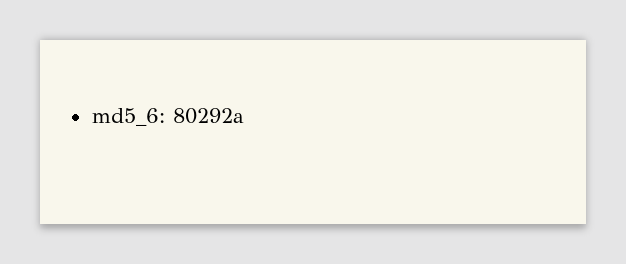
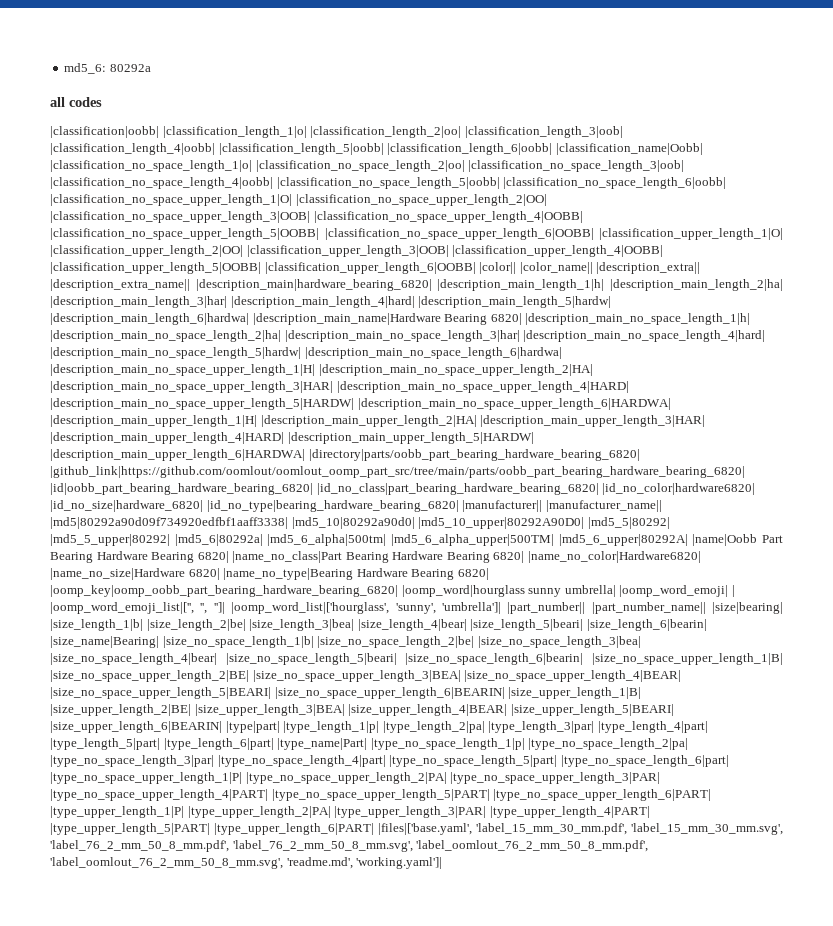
(244, 116) none -> [50,97,102,107] [50,126,623,138] [50,143,703,155] [50,160,685,172] [50,177,727,189] [50,194,547,206] [50,211,583,223] [50,228,783,240] [50,245,664,257] [50,262,701,274] [50,279,783,291] [50,296,612,308] [50,313,751,325] [50,330,766,342] [50,347,562,359] [50,364,593,376] [50,381,629,393] [50,398,671,410] [50,415,706,427] [50,432,534,444] [50,449,640,461] [50,466,745,478] [50,483,756,495] [50,500,662,512] [50,517,670,529] [50,534,783,546] [50,551,701,563] [50,568,489,580] [50,585,735,597] [50,602,783,614] [50,619,707,631] [50,636,641,648] [50,653,783,665] [50,670,682,682] [50,687,642,699] [50,704,674,716] [50,721,708,733] [50,738,689,750] [50,755,729,767] [50,772,661,784] [50,789,712,801] [50,806,650,818] [50,823,783,835] [50,840,649,852] [50,857,443,869] // all codes // |classification|oobb| |classification_length_1|o| |classification_length_2|oo| |classification_length_3|oob| |classification_length_4|oobb| |classification_length_5|oobb| |classification_length_6|oobb| |classification_name|Oobb| |classification_no_space_length_1|o| |classification_no_space_length_2|oo| |classification_no_space_length_3|oob| |classification_no_space_length_4|oobb| |classification_no_space_length_5|oobb| |classification_no_space_length_6|oobb| |classification_no_space_upper_length_1|O| |classification_no_space_upper_length_2|OO| |classification_no_space_upper_length_3|OOB| |classification_no_space_upper_length_4|OOBB| |classification_no_space_upper_length_5|OOBB| |classification_no_space_upper_length_6|OOBB| |classification_upper_length_1|O| |classification_upper_length_2|OO| |classification_upper_length_3|OOB| |classification_upper_length_4|OOBB| |classification_upper_length_5|OOBB| |classification_upper_length_6|OOBB| |color|| |color_name|| |description_extra|| |description_extra_name|| |description_main|hardware_bearing_6820| |description_main_length_1|h| |description_main_length_2|ha| |description_main_length_3|har| |description_main_length_4|hard| |description_main_length_5|hardw| |description_main_length_6|hardwa| |description_main_name|Hardware Bearing 6820| |description_main_no_space_length_1|h| |description_main_no_space_length_2|ha| |description_main_no_space_length_3|har| |description_main_no_space_length_4|hard| |description_main_no_space_length_5|hardw| |description_main_no_space_length_6|hardwa| |description_main_no_space_upper_length_1|H| |description_main_no_space_upper_length_2|HA| |description_main_no_space_upper_length_3|HAR| |description_main_no_space_upper_length_4|HARD| |description_main_no_space_upper_length_5|HARDW| |description_main_no_space_upper_length_6|HARDWA| |description_main_upper_length_1|H| |description_main_upper_length_2|HA| |description_main_upper_length_3|HAR| |description_main_upper_length_4|HARD| |description_main_upper_length_5|HARDW| |description_main_upper_length_6|HARDWA| |directory|parts/oobb_part_bearing_hardware_bearing_6820| |github_link|https://github.com/oomlout/oomlout_oomp_part_src/tree/main/parts/oobb_part_bearing_hardware_bearing_6820| |id|oobb_part_bearing_hardware_bearing_6820| |id_no_class|part_bearing_hardware_bearing_6820| |id_no_color|hardware6820| |id_no_size|hardware_6820| |id_no_type|bearing_hardware_bearing_6820| |manufacturer|| |manufacturer_name|| |md5|80292a90d09f734920edfbf1aaff3338| |md5_10|80292a90d0| |md5_10_upper|80292A90D0| |md5_5|80292| |md5_5_upper|80292| |md5_6|80292a| |md5_6_alpha|500tm| |md5_6_alpha_upper|500TM| |md5_6_upper|80292A| |name|Oobb Part Bearing Hardware Bearing 6820| |name_no_class|Part Bearing Hardware Bearing 6820| |name_no_color|Hardware6820| |name_no_size|Hardware 6820| |name_no_type|Bearing Hardware Bearing 6820| |oomp_key|oomp_oobb_part_bearing_hardware_bearing_6820| |oomp_word|hourglass sunny umbrella| |oomp_word_emoji| | |oomp_word_emoji_list|['', '', '']| |oomp_word_list|['hourglass', 'sunny', 'umbrella']| |part_number|| |part_number_name|| |size|bearing| |size_length_1|b| |size_length_2|be| |size_length_3|bea| |size_length_4|bear| |size_length_5|beari| |size_length_6|bearin| |size_name|Bearing| |size_no_space_length_1|b| |size_no_space_length_2|be| |size_no_space_length_3|bea| |size_no_space_length_4|bear| |size_no_space_length_5|beari| |size_no_space_length_6|bearin| |size_no_space_upper_length_1|B| |size_no_space_upper_length_2|BE| |size_no_space_upper_length_3|BEA| |size_no_space_upper_length_4|BEAR| |size_no_space_upper_length_5|BEARI| |size_no_space_upper_length_6|BEARIN| |size_upper_length_1|B| |size_upper_length_2|BE| |size_upper_length_3|BEA| |size_upper_length_4|BEAR| |size_upper_length_5|BEARI| |size_upper_length_6|BEARIN| |type|part| |type_length_1|p| |type_length_2|pa| |type_length_3|par| |type_length_4|part| |type_length_5|part| |type_length_6|part| |type_name|Part| |type_no_space_length_1|p| |type_no_space_length_2|pa| |type_no_space_length_3|par| |type_no_space_length_4|part| |type_no_space_length_5|part| |type_no_space_length_6|part| |type_no_space_upper_length_1|P| |type_no_space_upper_length_2|PA| |type_no_space_upper_length_3|PAR| |type_no_space_upper_length_4|PART| |type_no_space_upper_length_5|PART| |type_no_space_upper_length_6|PART| |type_upper_length_1|P| |type_upper_length_2|PA| |type_upper_length_3|PAR| |type_upper_length_4|PART| |type_upper_length_5|PART| |type_upper_length_6|PART| |files|['base.yaml', 'label_15_mm_30_mm.pdf', 'label_15_mm_30_mm.svg', 'label_76_2_mm_50_8_mm.pdf', 'label_76_2_mm_50_8_mm.svg', 'label_oomlout_76_2_mm_50_8_mm.pdf', 'label_oomlout_76_2_mm_50_8_mm.svg', 'readme.md', 'working.yaml']|

